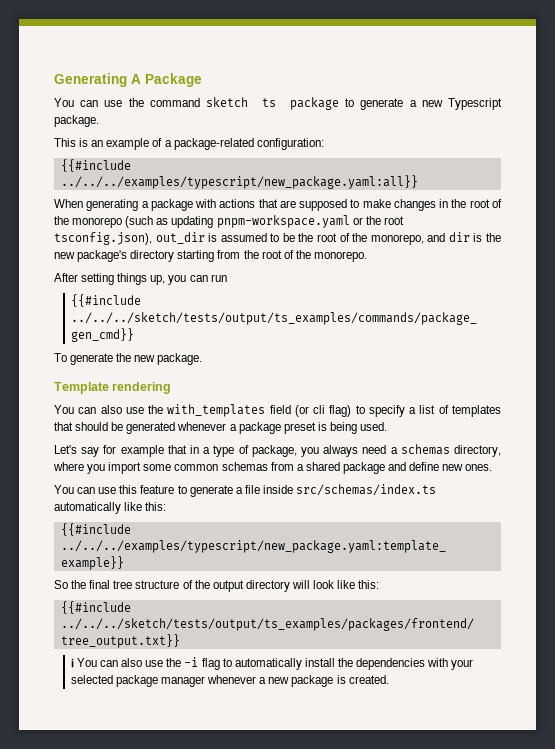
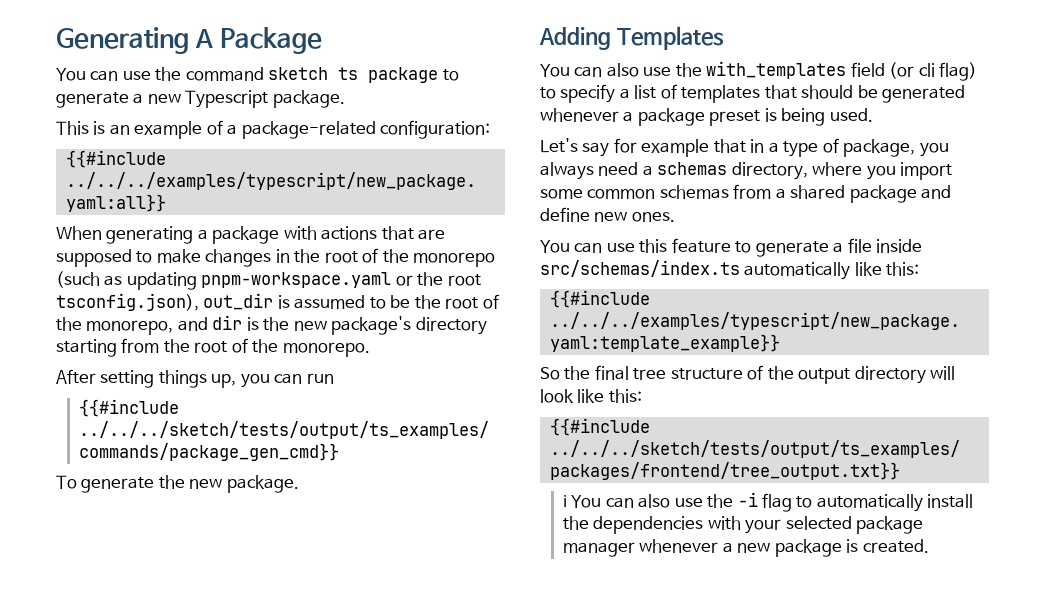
[54,382,172,394] Template rendering -> [539,26,724,50] Adding Templates

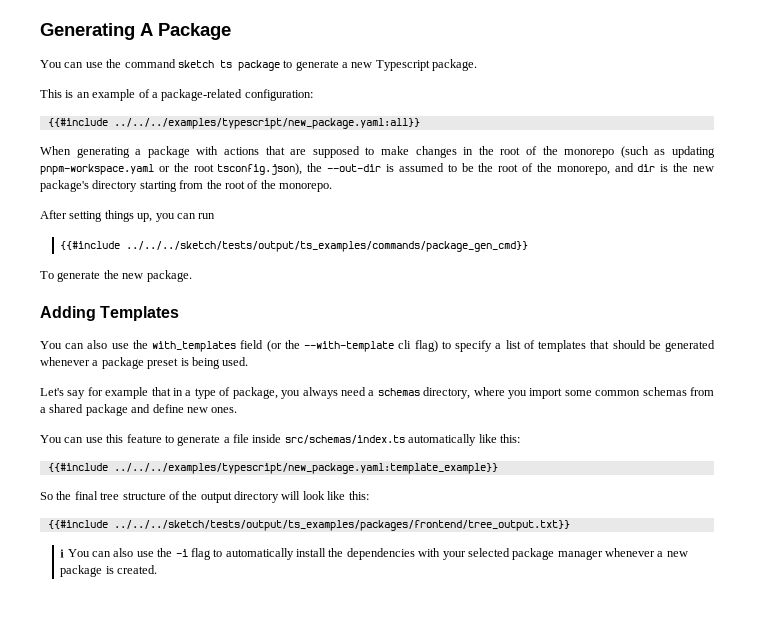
[203,293,274,310] out_dir -> [307,163,382,172] the --out-dir
(915, 70) none -> [284,340,395,352] the --with-template

